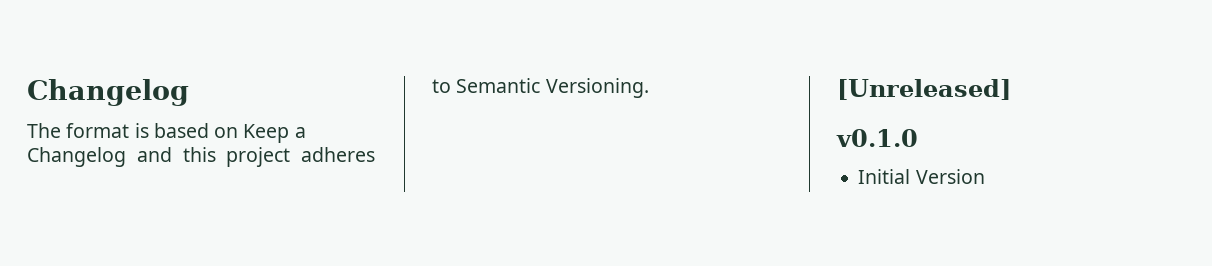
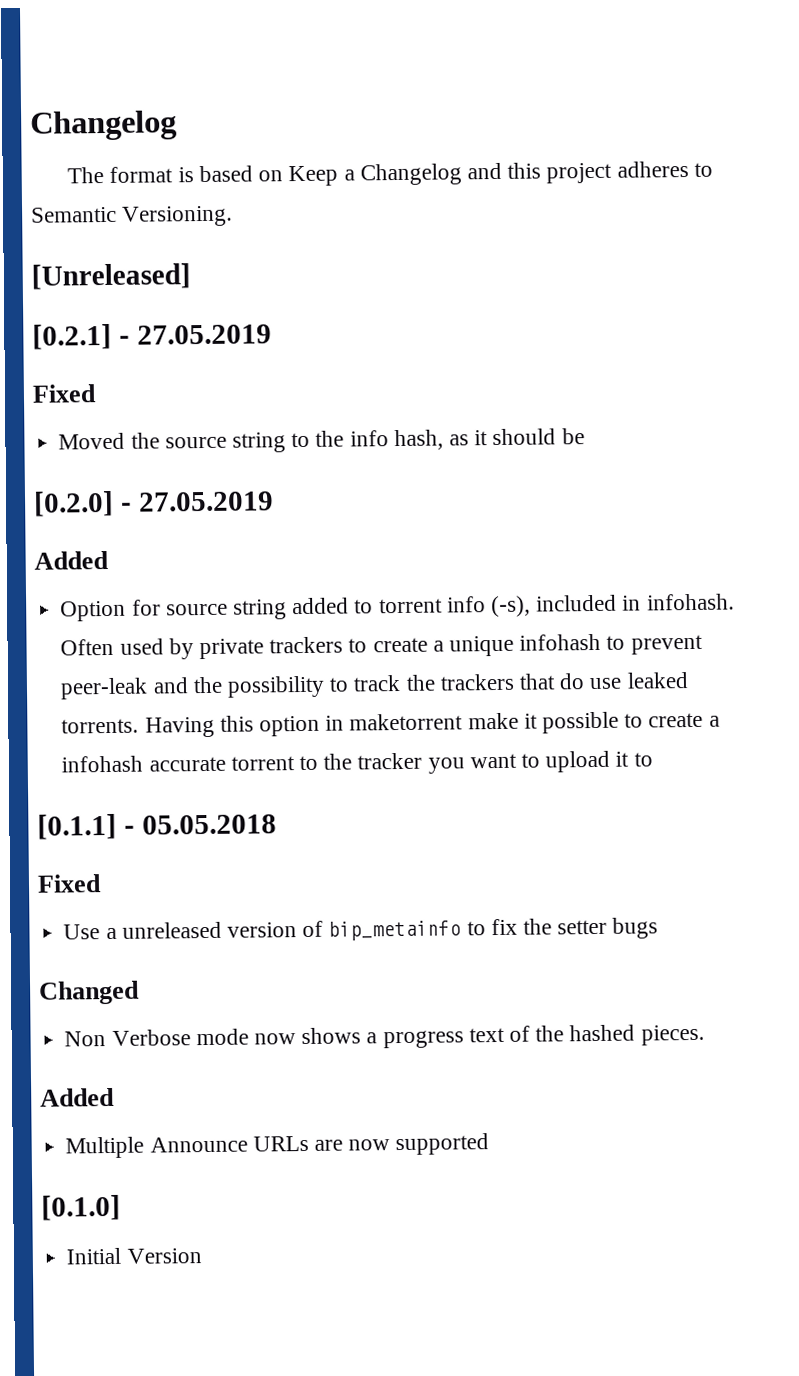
[836,129,918,147] v0.1.0 -> [32,323,272,350] [32,384,97,403] [58,428,585,453] [33,490,274,517] [34,550,109,570] [60,593,735,622] [60,633,703,660] [60,672,689,700] [61,711,720,738] [61,750,653,774] [37,813,277,840] [37,874,102,893] [63,917,659,941] [39,980,140,1005] [64,1024,705,1049] [40,1087,115,1107] [65,1133,490,1159] [41,1194,121,1221] [0.2.1] - 27.05.2019 // Fixed // Moved the source string to the info hash, as it should be // [0.2.0] - 27.05.2019 // Added // Option for source string added to torrent info (-s), included in infohash. Often used by private trackers to create a unique infohash to prevent peer-leak and the possibility to track the trackers that do use leaked torrents. Having this option in maketorrent make it possible to create a infohash accurate torrent to the tracker you want to upload it to // [0.1.1] - 05.05.2018 // Fixed // Use a unreleased version of bip_metainfo to fix the setter bugs // Changed // Non Verbose mode now shows a progress text of the hashed pieces. // Added // Multiple Announce URLs are now supported // [0.1.0]

